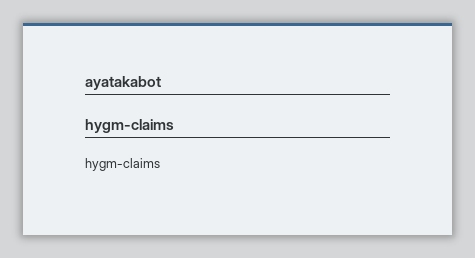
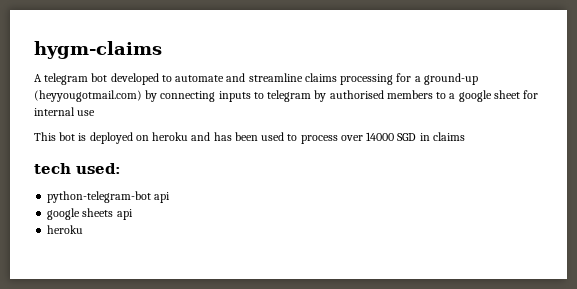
[85,76,161,90] ayatakabot // -> (34, 50) none
[85,158,160,171] hygm-claims -> [34,73,478,85] [34,90,539,102] [34,107,96,116] [34,132,465,144] [34,163,121,174] [47,191,171,203] [47,208,133,220] [47,225,84,234] A telegram bot developed to automate and streamline claims processing for a ground-up (heyyougotmail.com) by connecting inputs to telegram by authorised members to a google sheet for internal use // This bot is deployed on heroku and has been used to process over 14000 SGD in claims // tech used: // python-telegram-bot api // google sheets api // heroku

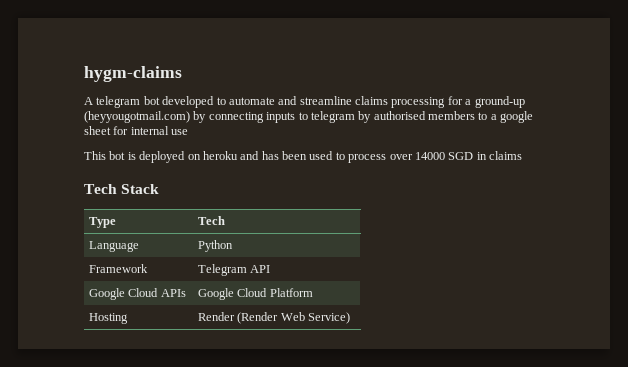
[34,163,121,174] [47,191,171,203] [47,208,133,220] [47,225,84,234] tech used: // python-telegram-bot api // google sheets api // heroku -> [84,184,160,194] [89,217,117,228] [198,216,226,225] [89,241,140,252] [198,240,234,252] [89,264,149,273] [198,264,271,276] [89,288,186,300] [198,288,313,300] [89,313,129,324] [198,312,351,324] Tech Stack // Type | Tech // Language | Python // Framework | Telegram API // Google Cloud APIs | Google Cloud Platform // Hosting | Render (Render Web Service)

